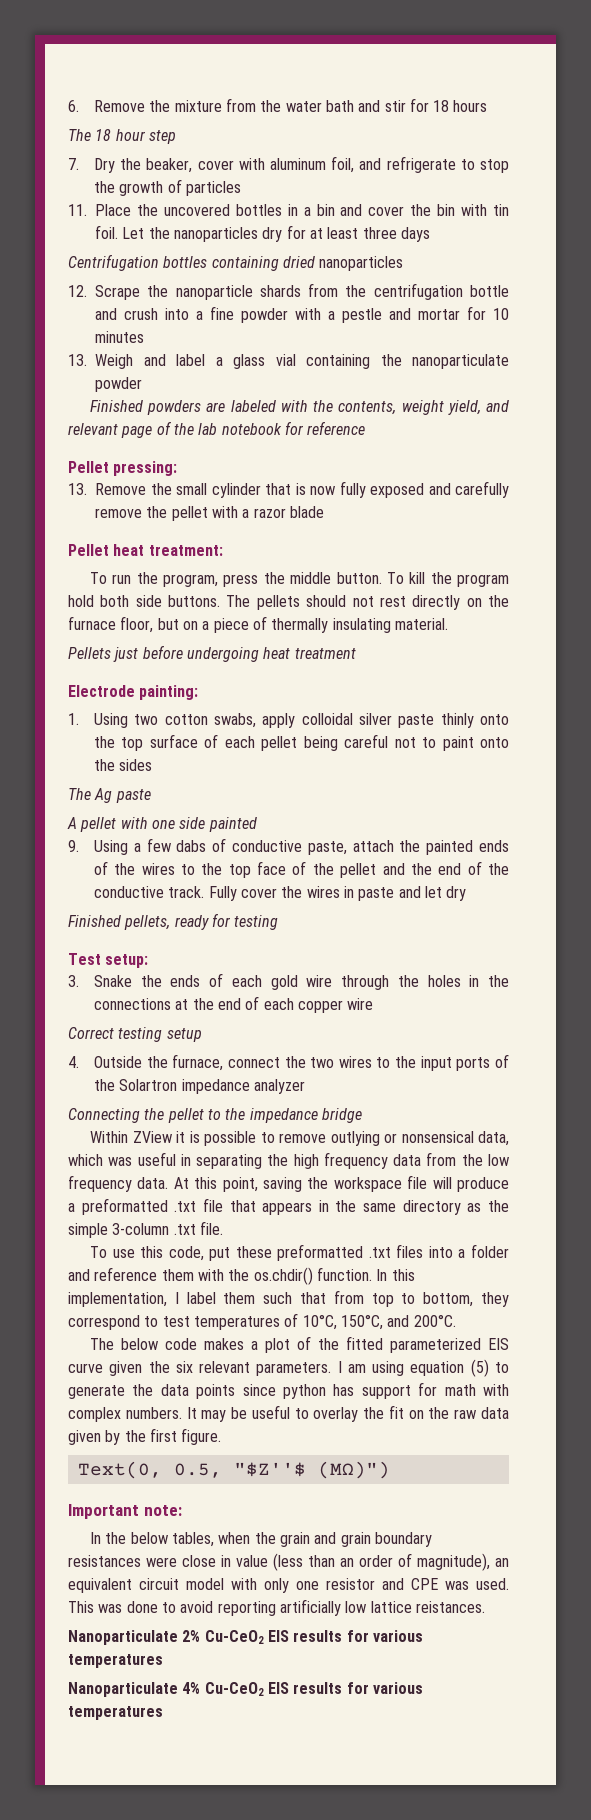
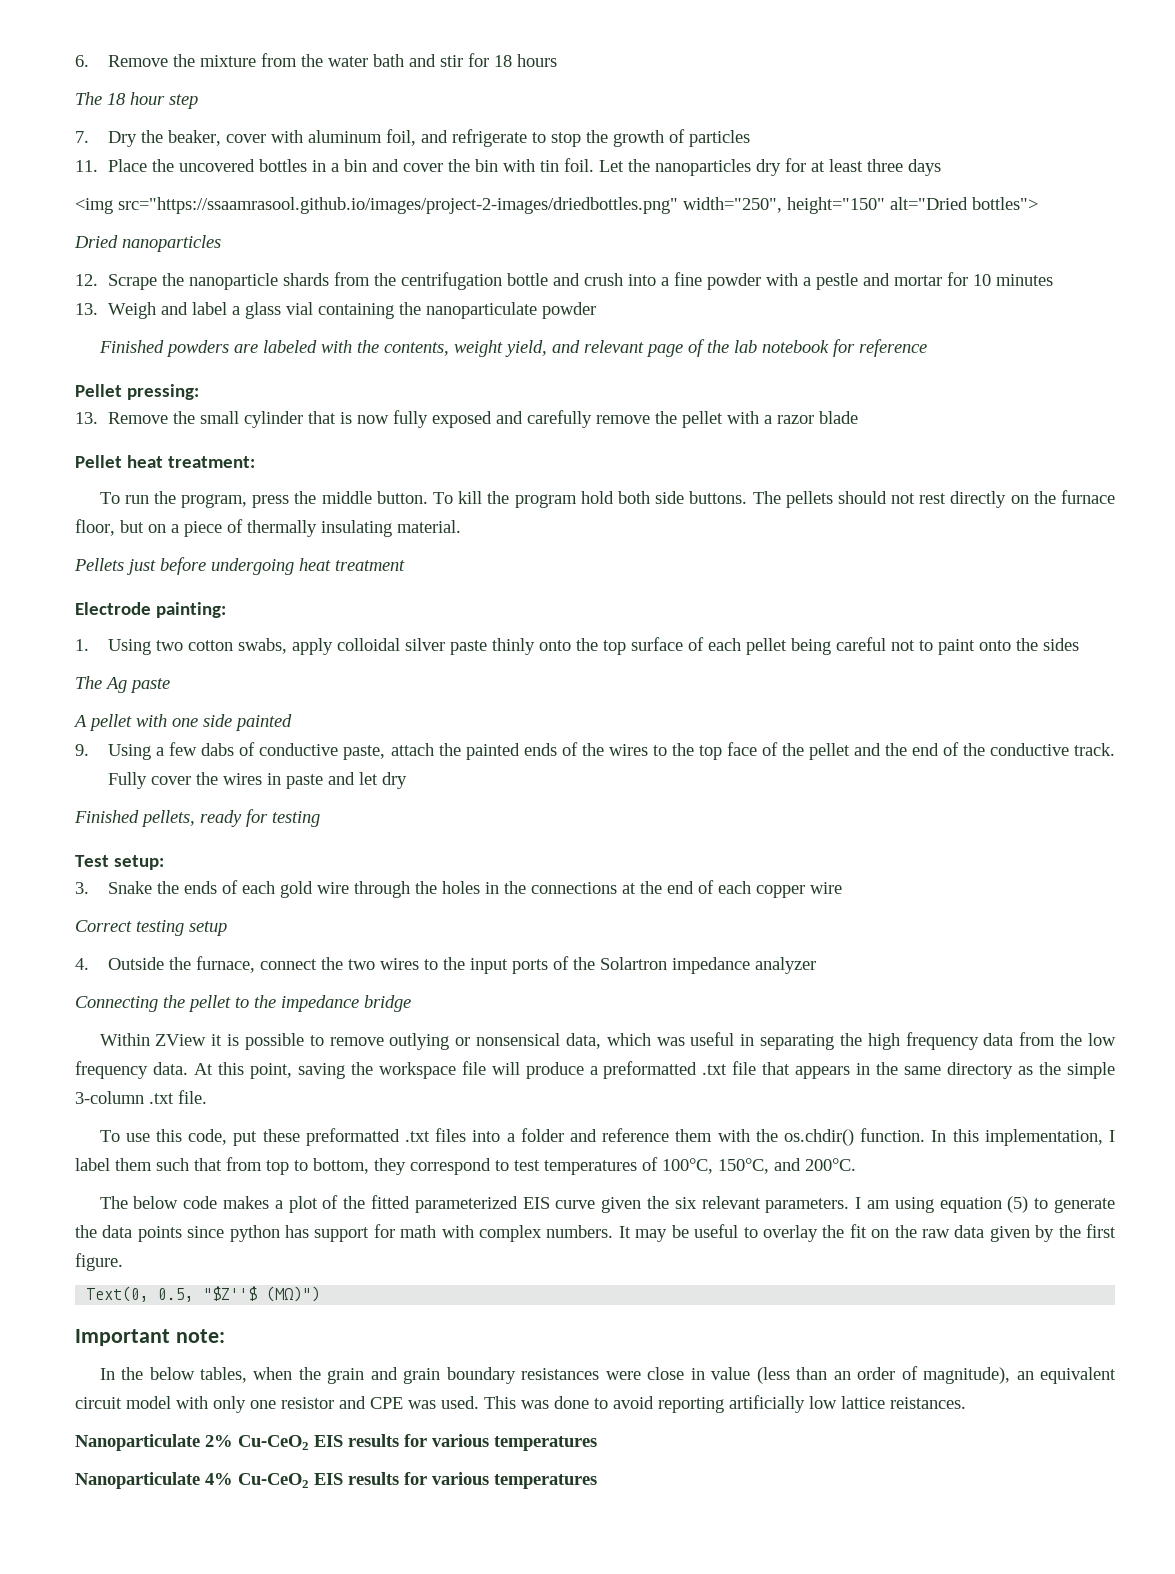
[68,254,315,271] Centrifugation bottles containing dried -> [75,197,1038,214] [74,235,118,248] <img src="https://ssaamrasool.github.io/images/project-2-images/driedbottles.png" width="250", height="150" alt="Dried bottles"> // Dried
[302,1314,337,1330] 10°C, -> [662,1158,713,1174] 100°C,

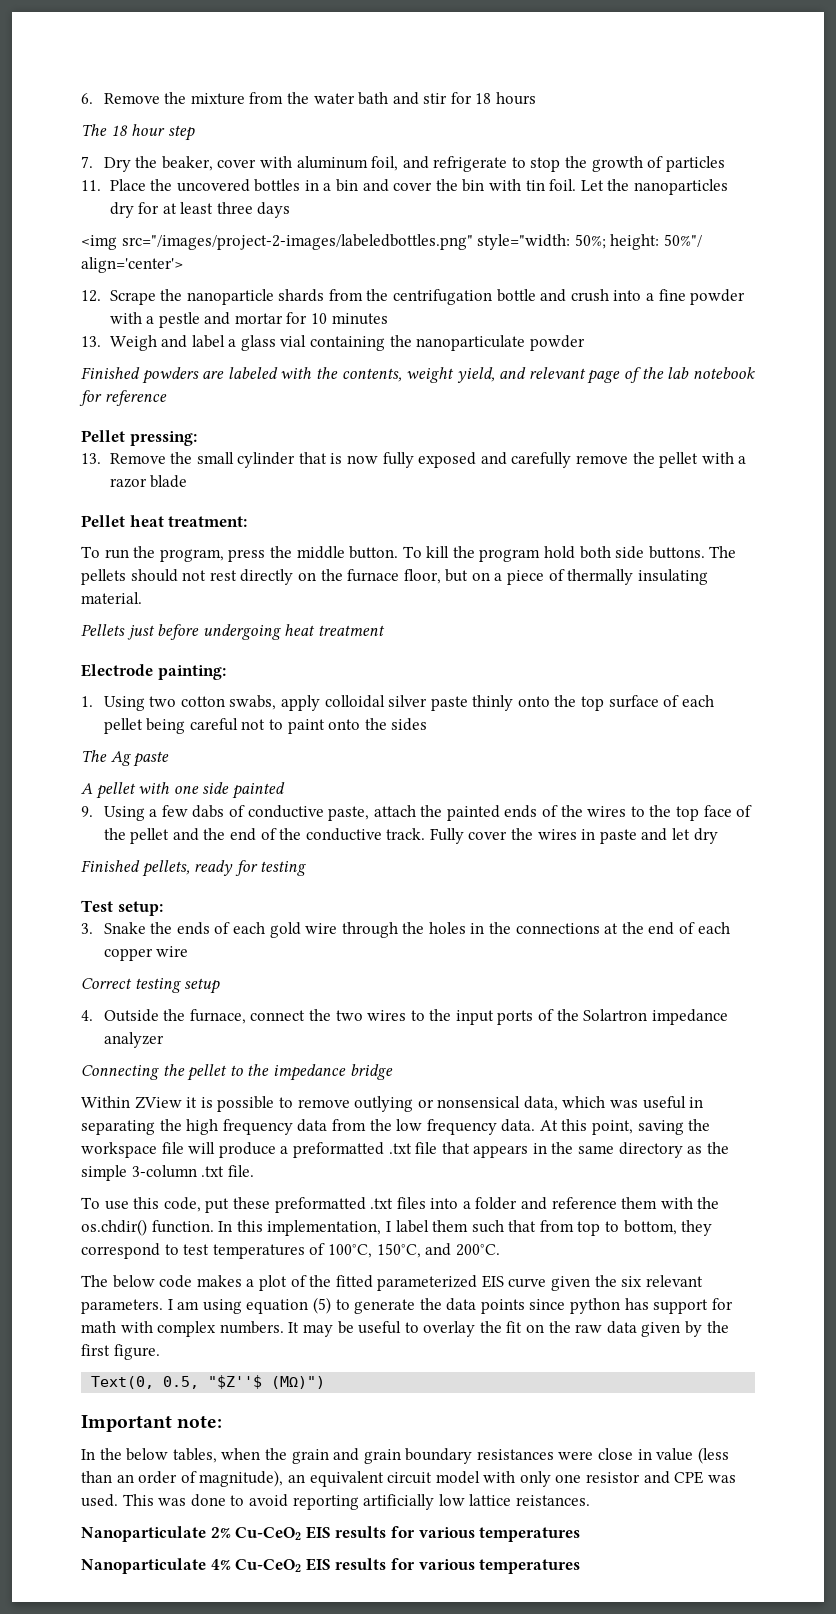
[118,197,1038,214] [74,235,221,252] src="https://ssaamrasool.github.io/images/project-2-images/driedbottles.png" width="250", height="150" alt="Dried bottles"> // Dried nanoparticles -> [121,234,702,250] [81,257,183,273] src="/images/project-2-images/labeledbottles.png" style="width: 50%; height: 50%"/ align='center'>

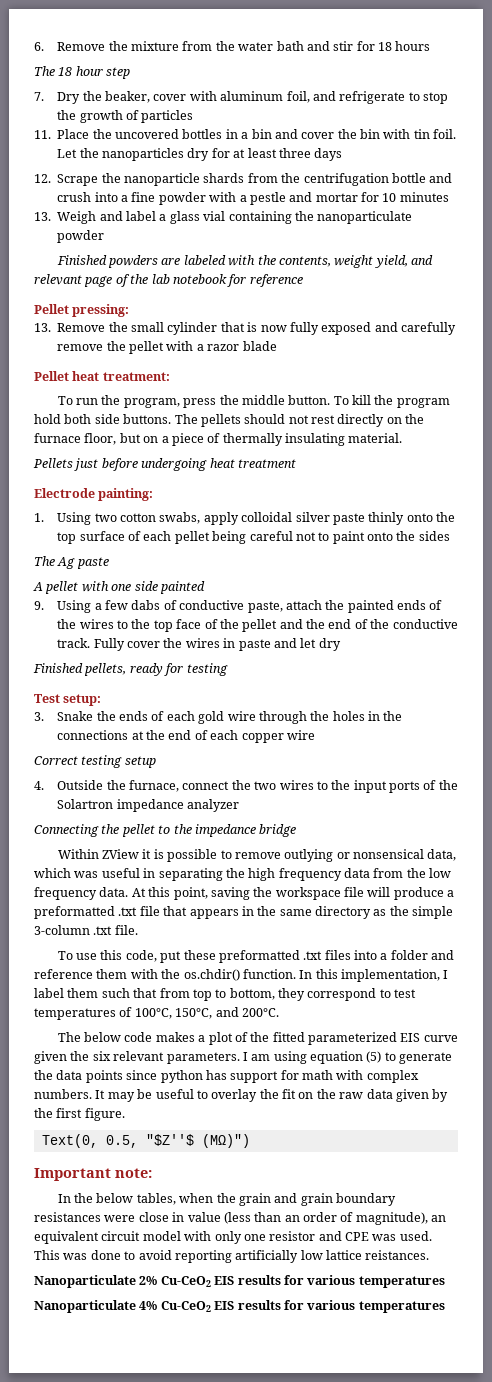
[81,234,702,250] [81,257,183,273] // <img src="/images/project-2-images/labeledbottles.png" style="width: 50%; height: 50%"/ align='center'> -> (343, 154) none

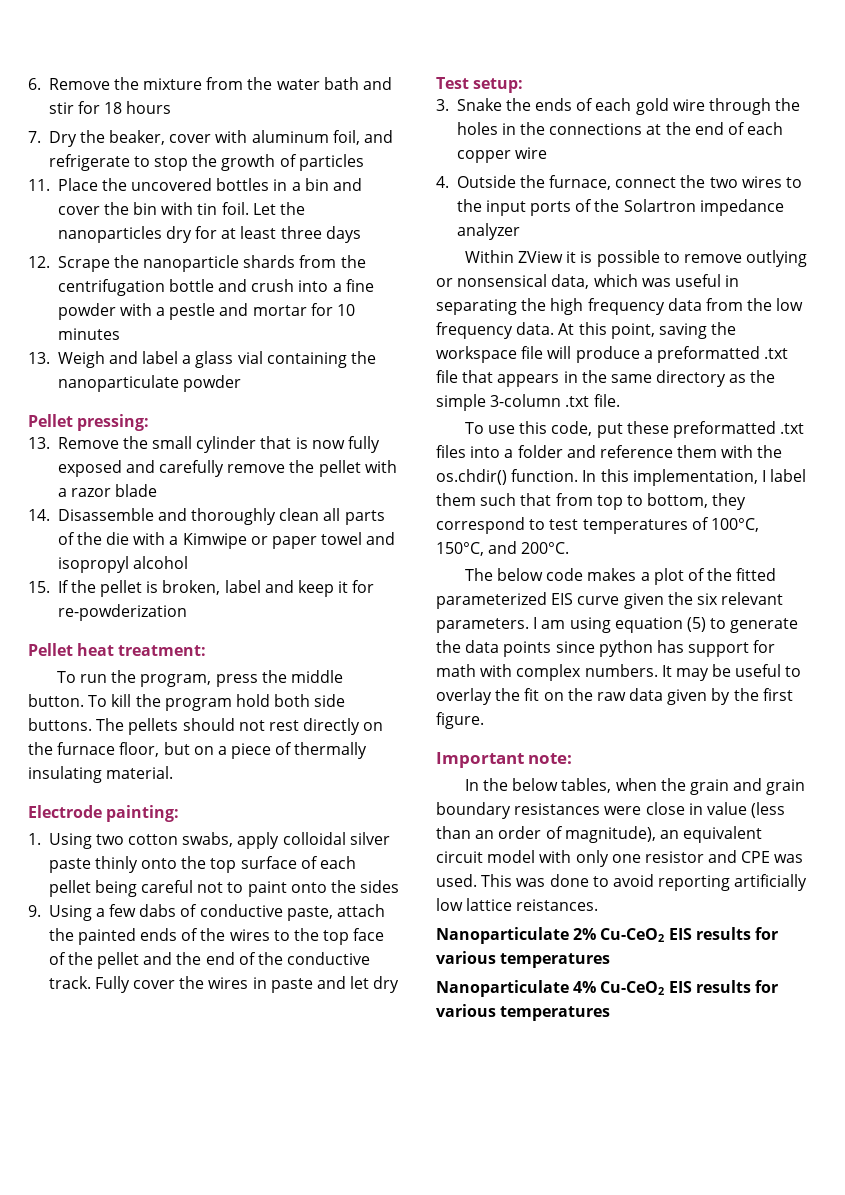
[34,66,131,79] // The 18 hour step -> (172, 107) none
[56,255,434,268] [34,274,303,287] // Finished powders are labeled with the contents, weight yield, and relevant page of the lab notebook for reference -> (241, 383) none
(277, 346) none -> [28,508,385,525] [57,532,396,549] [57,556,188,573] [28,580,375,597] [57,604,187,621] // 14. Disassemble and thoroughly clean all parts of the die with a Kimwipe or paper towel and isopropyl alcohol // 15. If the pellet is broken, label and keep it for re-powderization
[33,458,296,471] // Pellets just before undergoing heat treatment -> (174, 772) none
[34,556,109,569] [33,581,205,594] // The Ag paste // A pellet with one side painted -> (400, 886) none
[33,663,228,676] // Finished pellets, ready for testing -> (400, 984) none
[34,755,156,768] // Correct testing setup -> (547, 153) none
[34,824,297,837] // Connecting the pellet to the impedance bridge -> (520, 231) none
[41,1134,250,1148] // Text(0, 0.5, "$Z''$ (MΩ)") -> (484, 720) none

